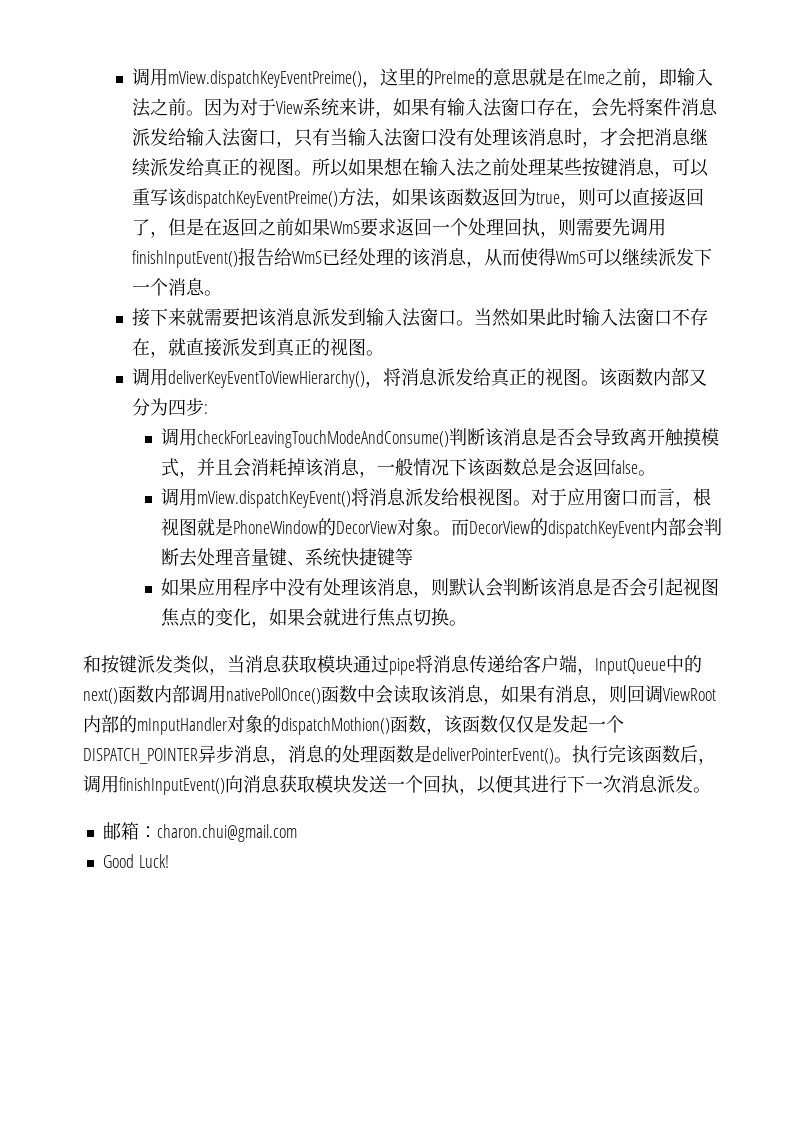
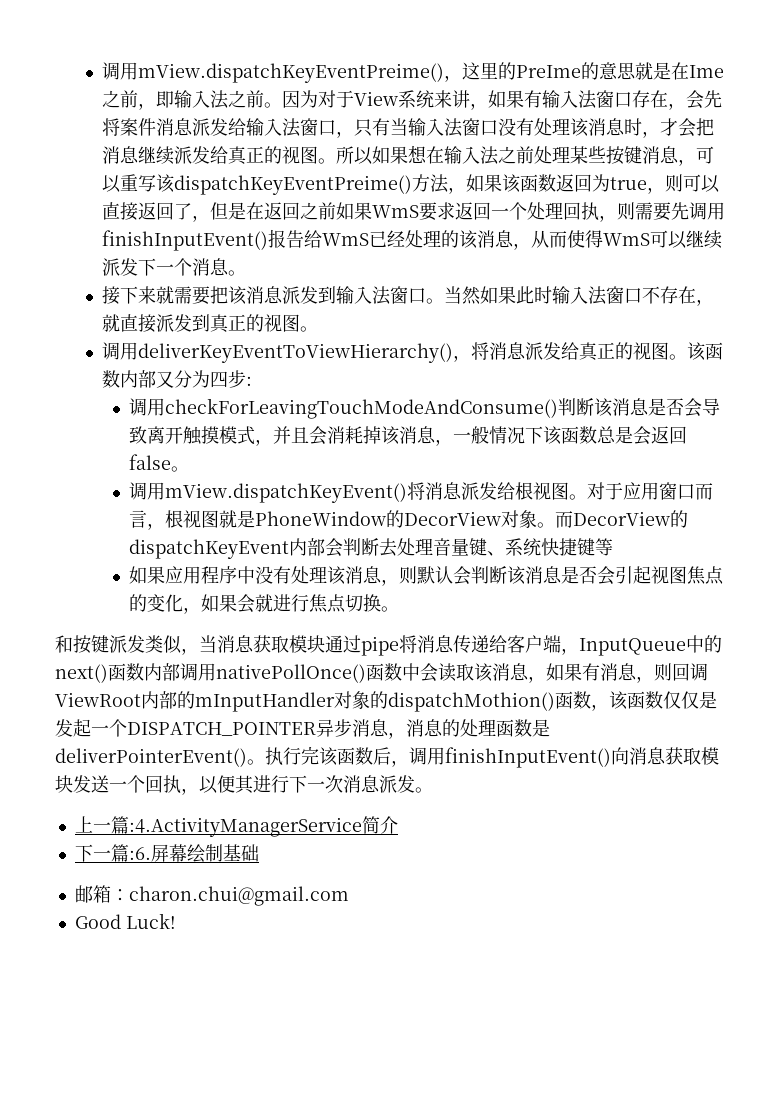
(711, 790) none -> [74,816,398,837] [74,844,259,863] // 上一篇:4.ActivityManagerService简介 // 下一篇:6.屏幕绘制基础

